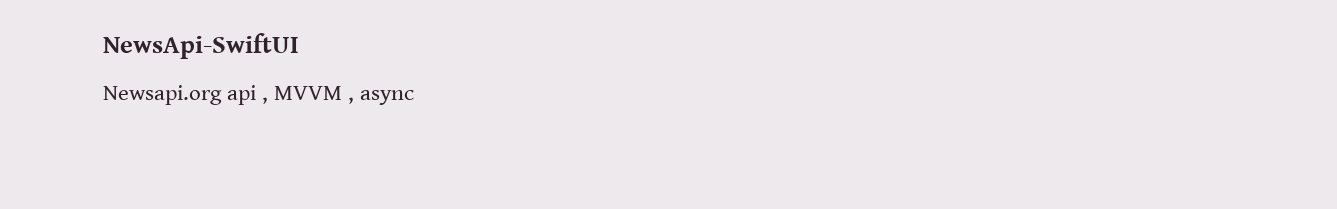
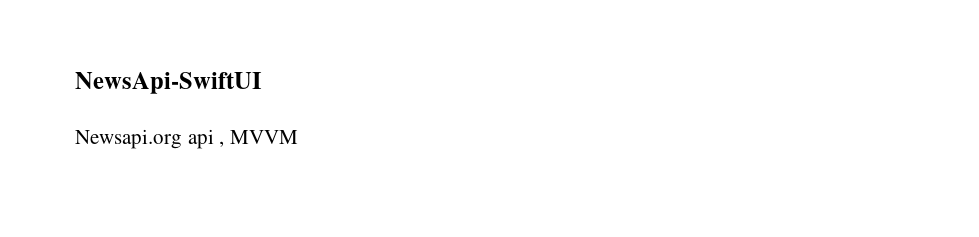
[348,90,415,105] , async -> (299, 137) none

